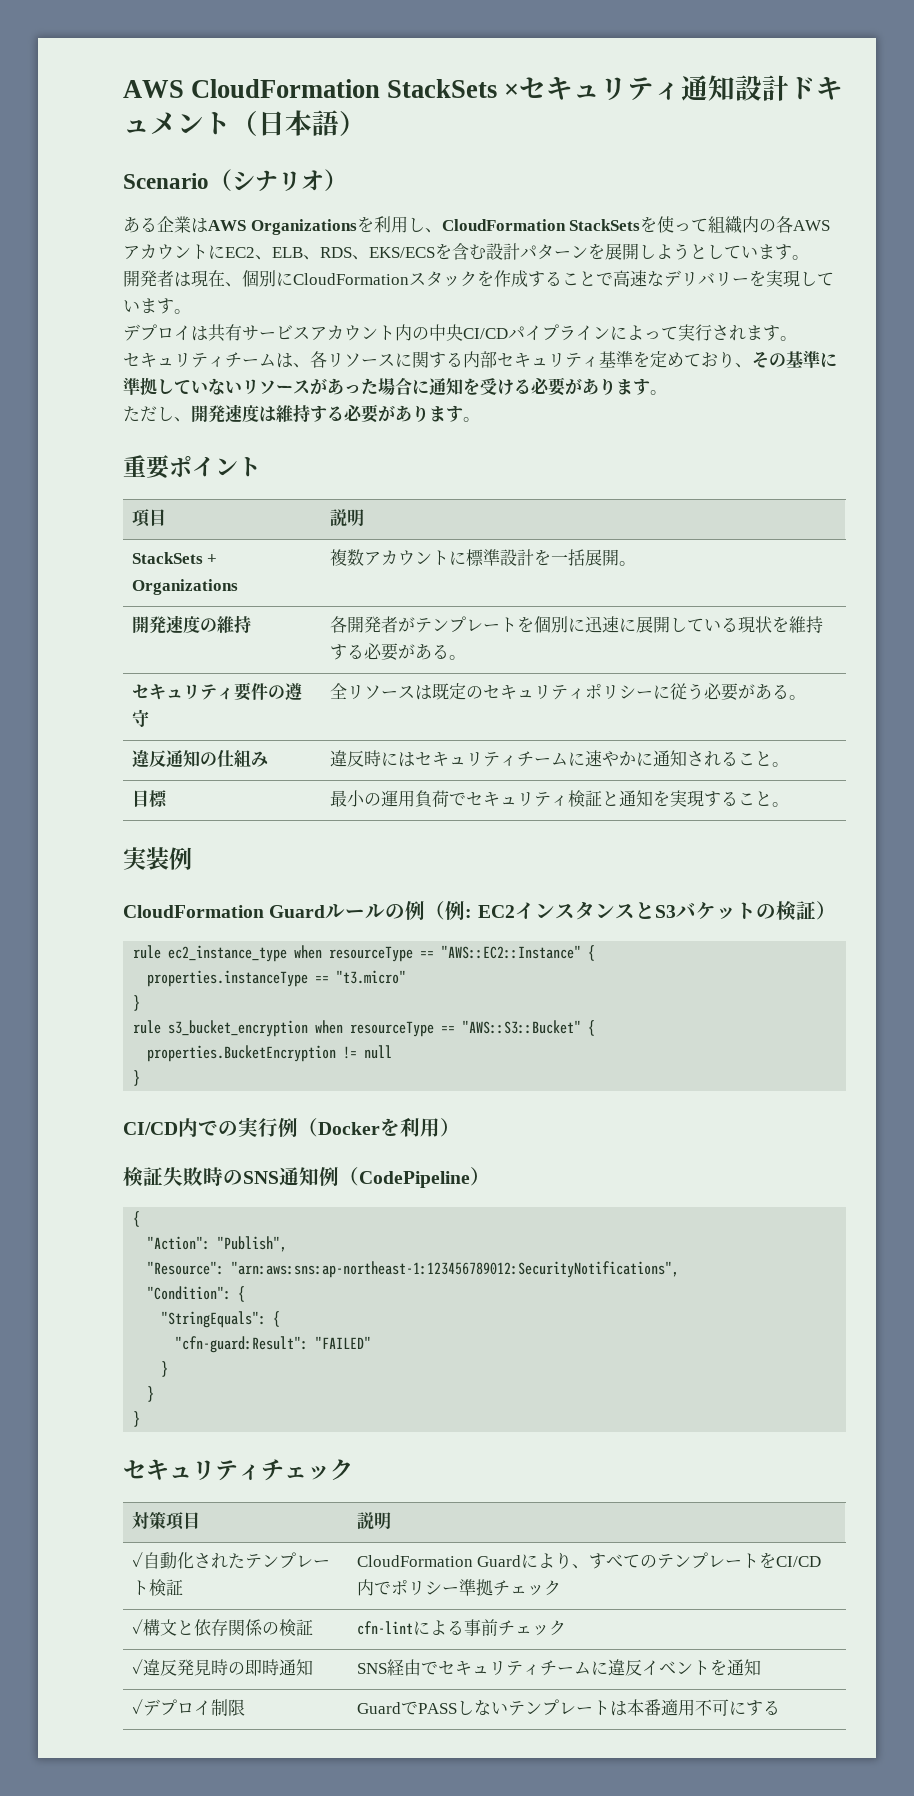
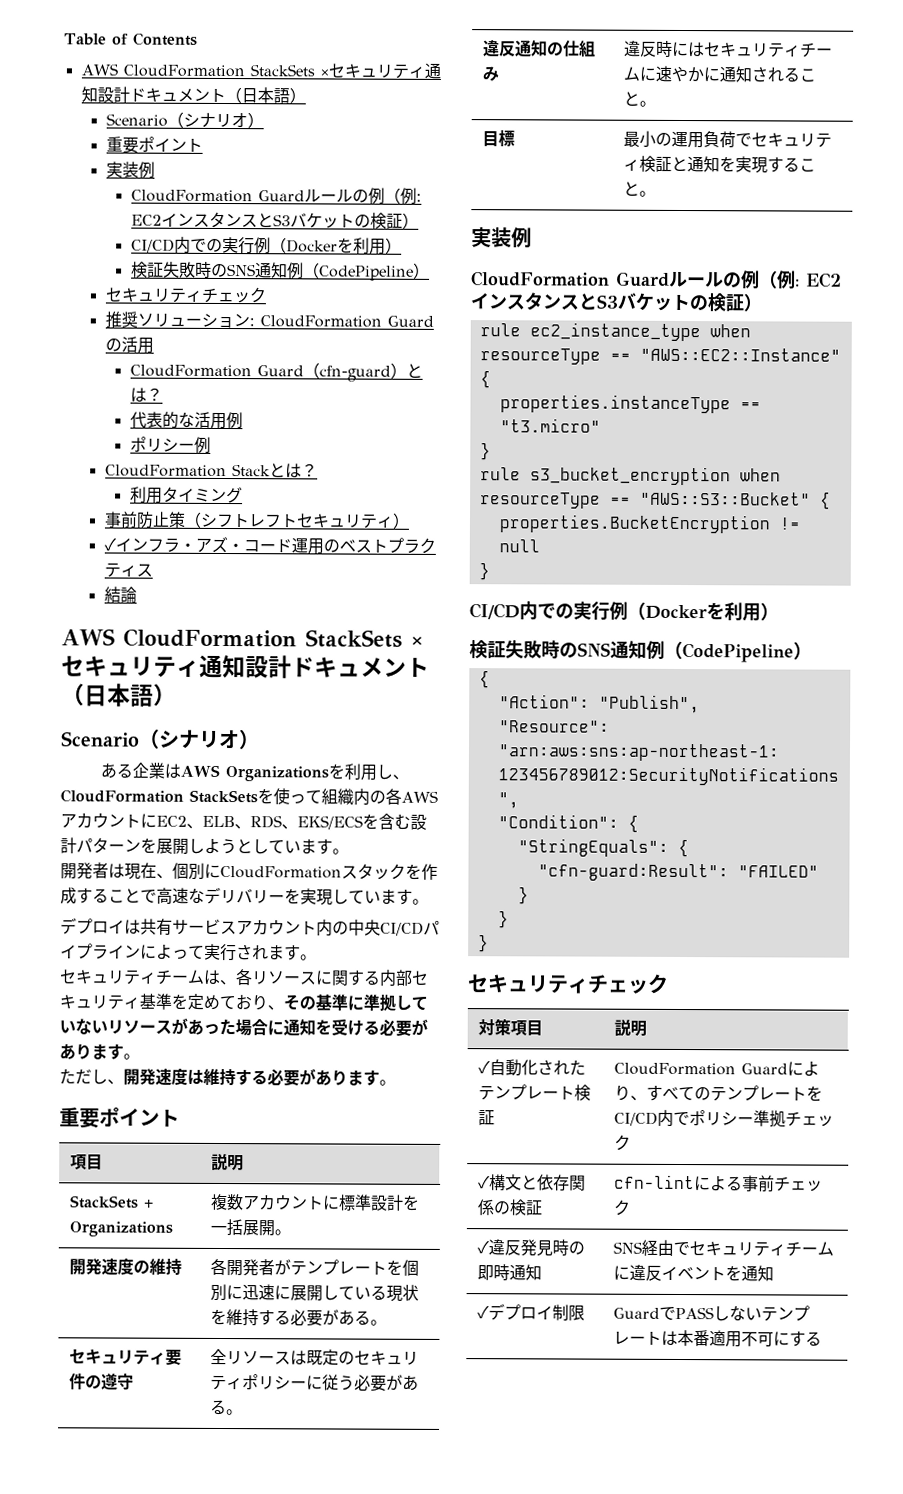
(123, 89) none -> [64,32,198,46] [80,62,441,79] [80,86,306,104] [105,111,264,129] [105,136,203,154] [105,161,155,179] [130,187,422,205] [130,211,419,229] [130,236,402,255] [130,261,430,281] [104,287,267,304] [104,311,434,329] [104,336,154,354] [129,362,423,382] [129,387,163,403] [129,411,243,430] [129,436,211,454] [104,463,318,479] [129,486,243,504] [103,511,410,529] [103,536,436,555] [103,562,153,578] [103,586,137,603] Table of Contents // AWS CloudFormation StackSets ×セキュリティ通知設計ドキュメント（日本語） // Scenario（シナリオ） // 重要ポイント // 実装例 // CloudFormation Guardルールの例（例: EC2インスタンスとS3バケットの検証） // CI/CD内での実行例（Dockerを利用） // 検証失敗時のSNS通知例（CodePipeline） // セキュリティチェック // 推奨ソリューション: CloudFormation Guardの活用 // CloudFormation Guard（cfn-guard）とは？ // 代表的な活用例 // ポリシー例 // CloudFormation Stackとは？ // 利用タイミング // 事前防止策（シフトレフトセキュリティ） // ✓インフラ・アズ・コード運用のベストプラクティス // 結論 //

